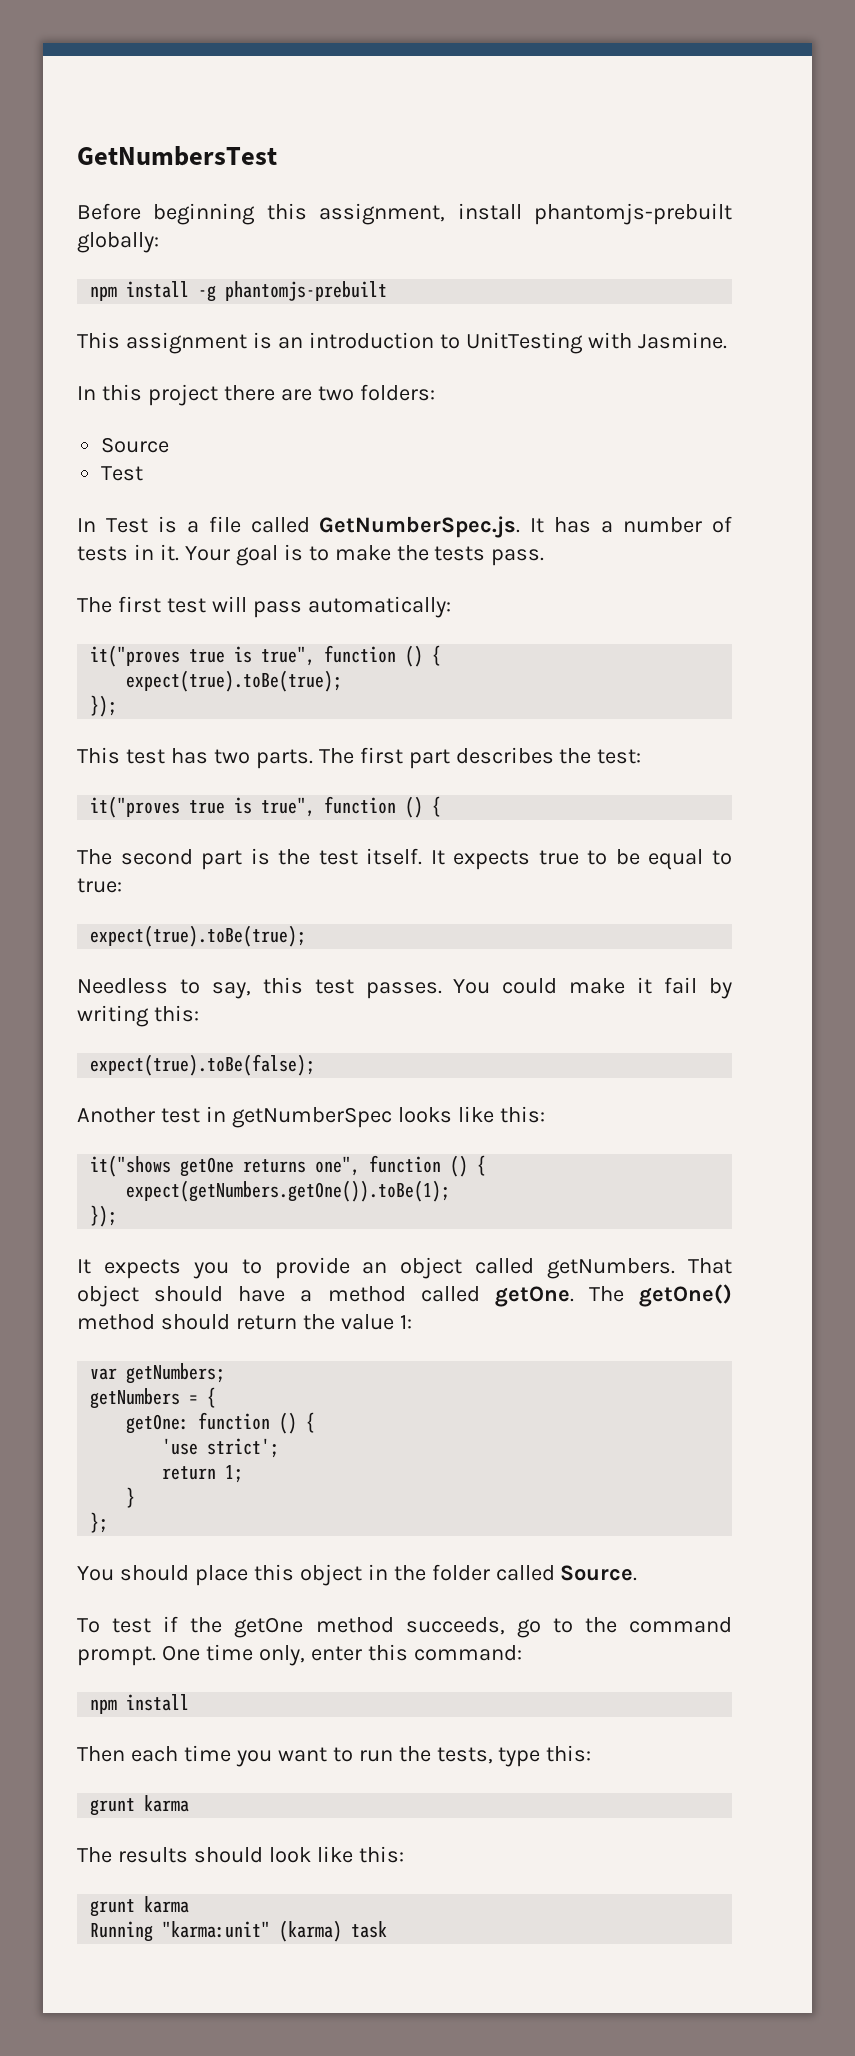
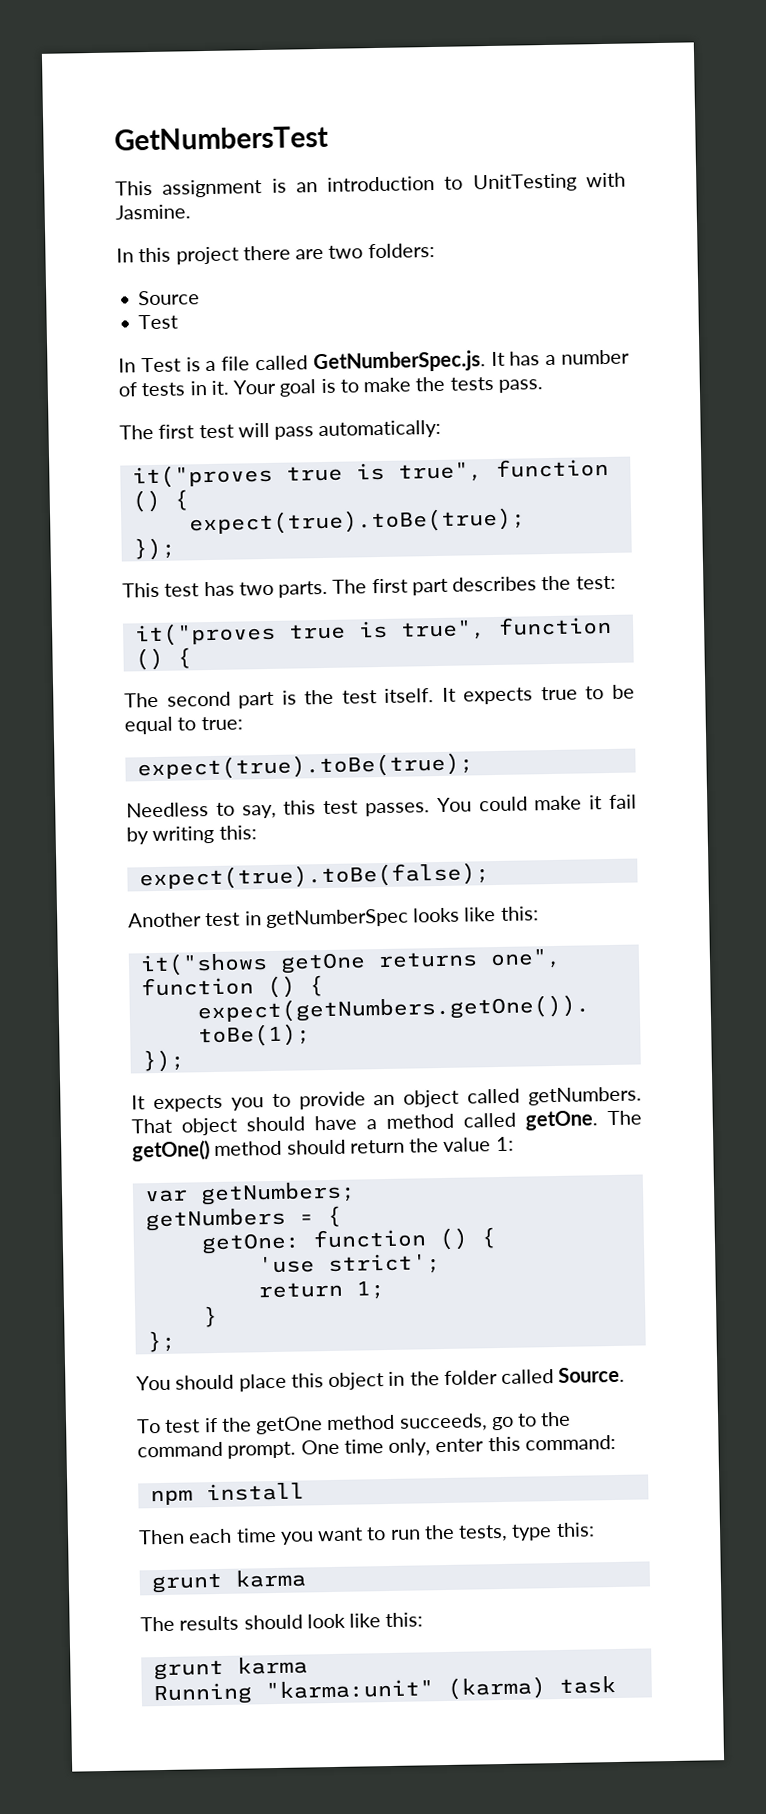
[77,203,732,225] [77,232,159,253] [90,281,388,302] // Before beginning this assignment, install phantomjs-prebuilt globally: // npm install -g phantomjs-prebuilt -> (329, 138) none

